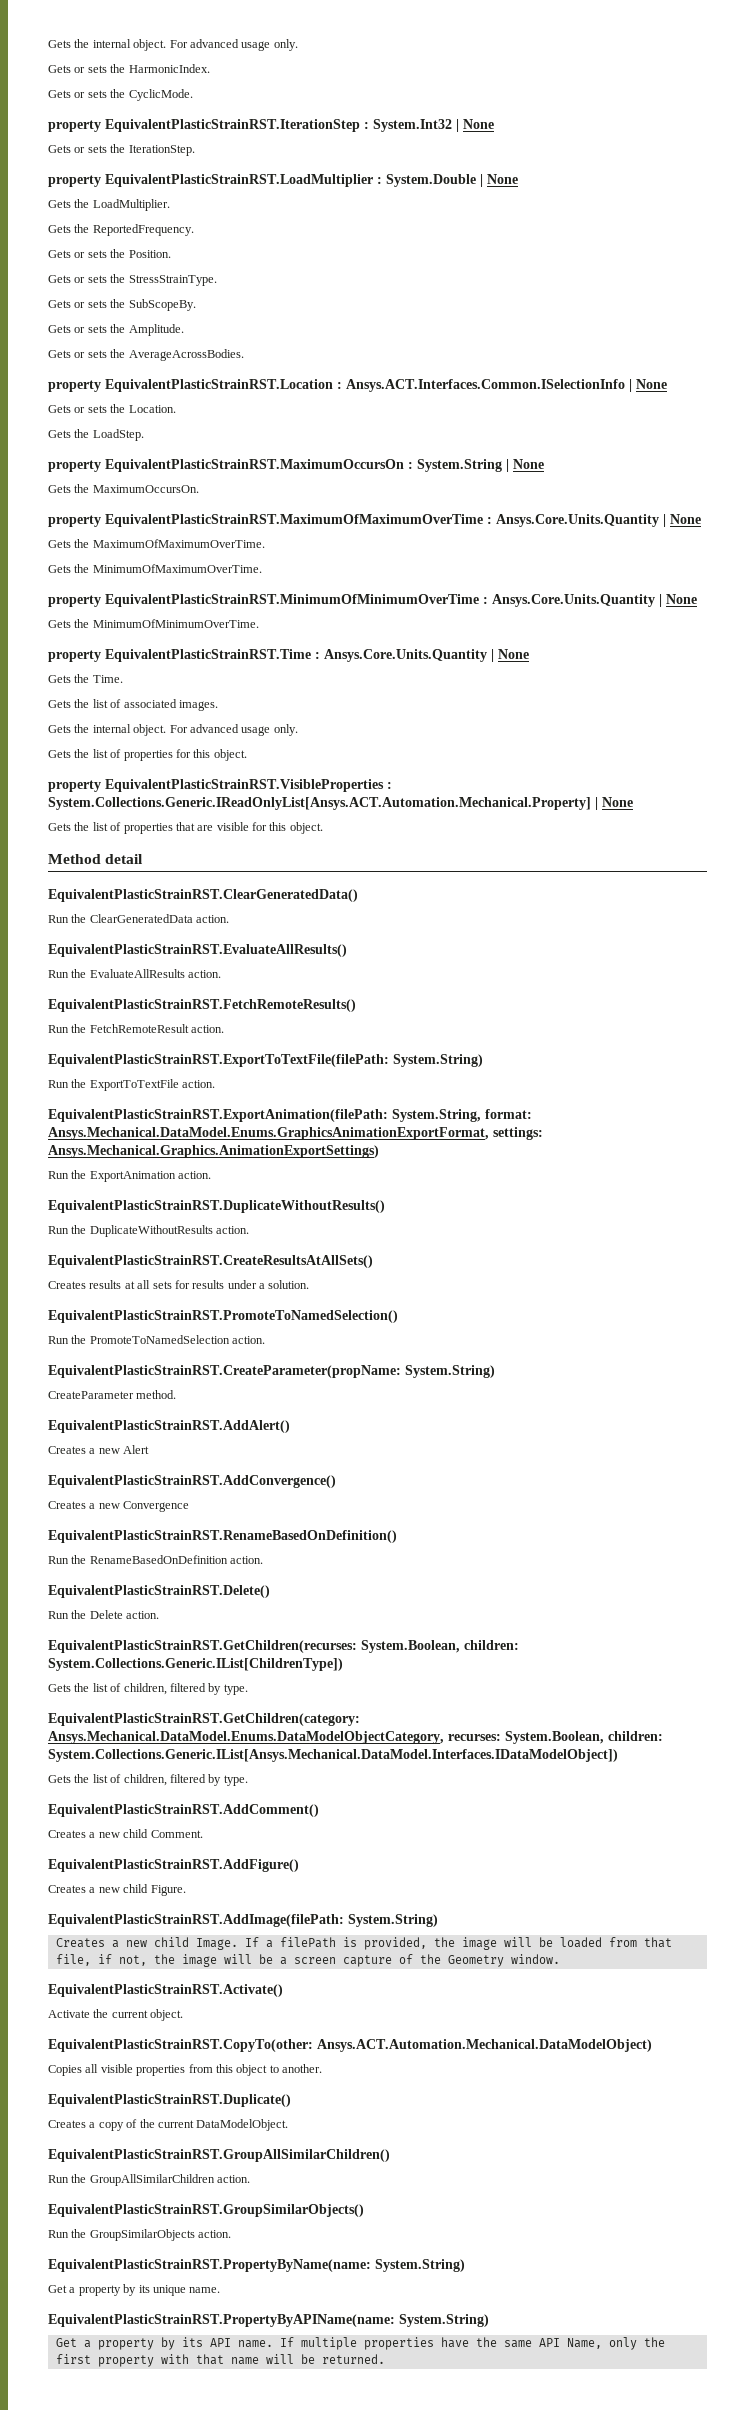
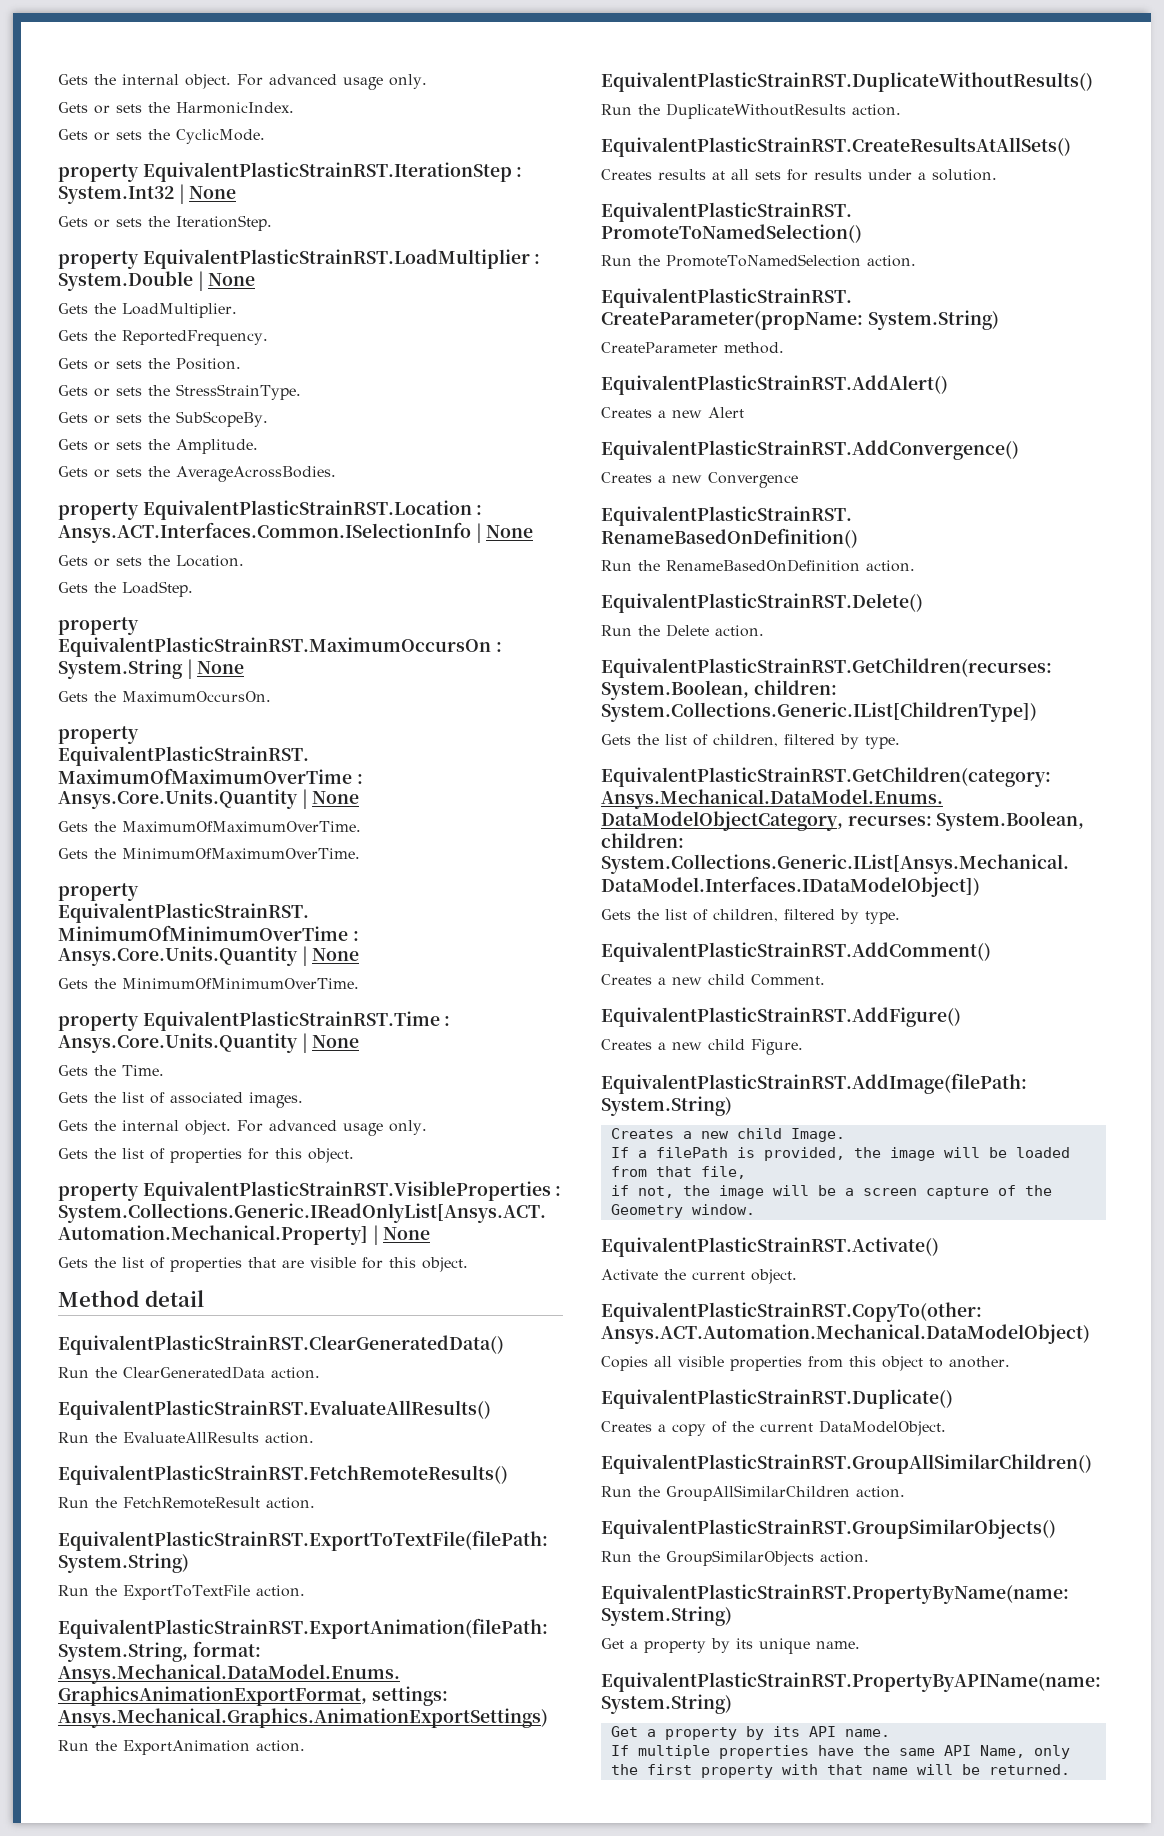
(238, 1944) none -> (845, 1135) //
(91, 1960) none -> (746, 1172) //
(273, 2344) none -> (890, 1733) //

